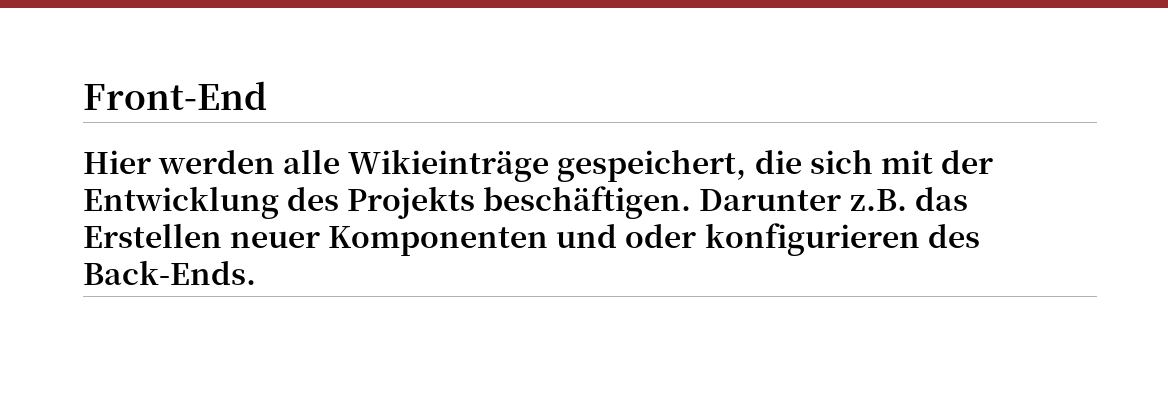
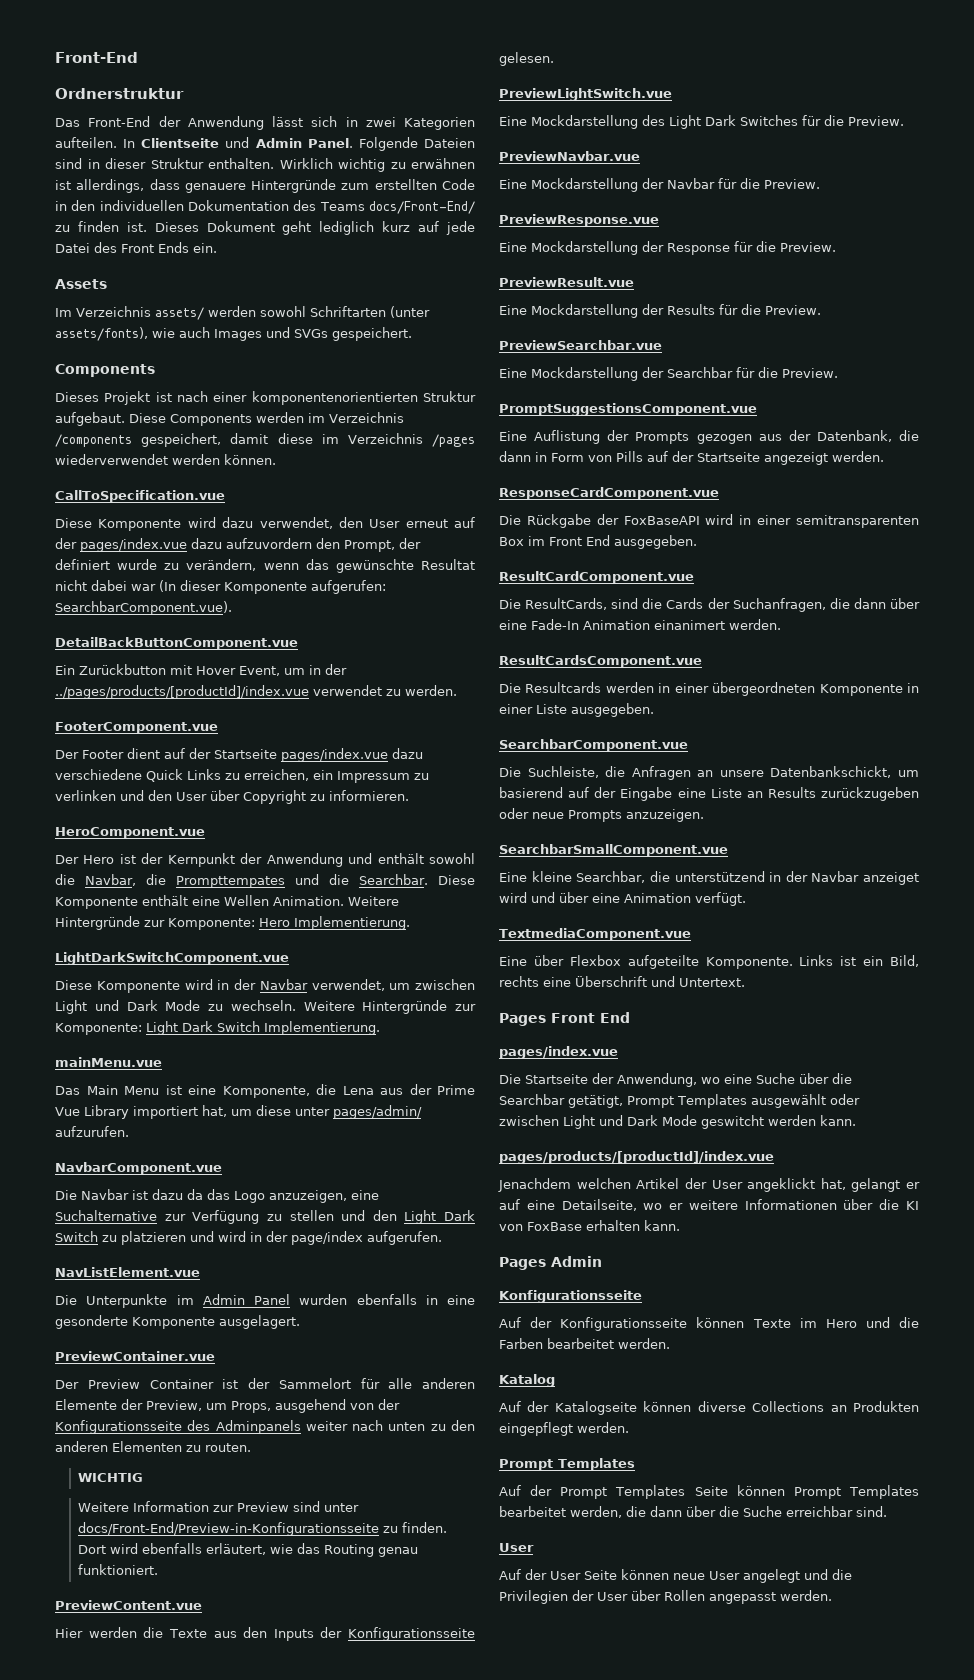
[83,149,993,182] [83,186,968,219] [83,223,980,256] [83,260,256,285] Hier werden alle Wikieinträge gespeichert, die sich mit der Entwicklung des Projekts beschäftigen. Darunter z.B. das Erstellen neuer Komponenten und oder konfigurieren des Back-Ends. -> [55,88,184,99] [55,116,475,130] [55,137,475,151] [55,158,475,172] [55,179,475,193] [55,200,475,214] [55,221,476,235] [55,242,217,253] [55,279,107,289] [55,306,430,320] [55,327,412,341] [55,364,155,377] [55,391,476,405] [55,412,404,426] [55,433,476,447] [55,454,276,465] [55,490,225,503] [55,517,475,531] [55,538,421,552] [55,559,475,573] [55,580,386,594] [55,601,232,615] [55,637,298,650] [55,664,347,676] [55,685,457,699] [55,722,218,734] [55,748,423,762] [55,769,429,783] [55,790,409,804] [55,827,205,839] [55,853,476,867] [55,874,475,888] [55,895,399,909] [55,916,410,930] [55,952,289,965] [55,979,475,993] [55,1000,476,1014] [55,1021,380,1035] [55,1057,162,1067] [55,1084,475,1098] [55,1105,422,1119] [55,1126,129,1137] [55,1162,222,1175] [55,1189,379,1203] [55,1210,475,1224] [55,1231,442,1245] [55,1267,200,1277] [55,1294,475,1308] [55,1315,300,1329] [55,1351,215,1361] [55,1378,475,1389] [55,1399,400,1413] [55,1420,475,1434] [55,1441,251,1452] [77,1473,143,1482] [77,1501,359,1512] [77,1522,447,1536] [77,1543,418,1557] [77,1564,158,1575] [55,1600,202,1610] [55,1627,475,1641] [499,52,554,66] [499,88,672,101] [499,115,904,129] [499,151,640,161] [499,178,820,192] [499,214,659,227] [499,241,836,255] [499,277,634,287] [499,304,821,318] [499,340,662,350] [499,367,838,381] [499,403,757,416] [499,430,919,444] [499,451,884,465] [499,487,719,500] [499,514,919,528] [499,535,697,549] [499,571,694,584] [499,598,920,612] [499,619,781,630] [499,655,702,668] [499,682,919,696] [499,703,654,717] [499,739,688,752] [499,766,919,780] [499,787,919,801] [499,808,704,822] [499,844,728,857] [499,871,919,885] [499,892,746,906] [499,928,691,941] [499,955,919,969] [499,976,745,987] [499,1012,630,1026] [499,1046,618,1059] [499,1073,852,1087] [499,1094,860,1108] [499,1115,856,1129] [499,1151,774,1164] [498,1178,920,1192] [499,1199,919,1211] [499,1220,680,1231] [499,1256,602,1270] [499,1290,642,1303] [499,1317,919,1331] [499,1338,670,1349] [499,1374,555,1387] [499,1401,919,1415] [499,1422,629,1436] [499,1458,635,1471] [499,1485,920,1499] [499,1506,887,1518] [499,1543,534,1552] [499,1569,852,1583] [499,1590,832,1604] Ordnerstruktur // Das Front-End der Anwendung lässt sich in zwei Kategorien aufteilen. In Clientseite und Admin Panel. Folgende Dateien sind in dieser Struktur enthalten. Wirklich wichtig zu erwähnen ist allerdings, dass genauere Hintergründe zum erstellten Code in den individuellen Dokumentation des Teams docs/Front-End/ zu finden ist. Dieses Dokument geht lediglich kurz auf jede Datei des Front Ends ein. // Assets // Im Verzeichnis assets/ werden sowohl Schriftarten (unter assets/fonts), wie auch Images und SVGs gespeichert. // Components // Dieses Projekt ist nach einer komponentenorientierten Struktur aufgebaut. Diese Components werden im Verzeichnis /components gespeichert, damit diese im Verzeichnis /pages wiederverwendet werden können. // CallToSpecification.vue // Diese Komponente wird dazu verwendet, den User erneut auf der pages/index.vue dazu aufzuvordern den Prompt, der definiert wurde zu verändern, wenn das gewünschte Resultat nicht dabei war (In dieser Komponente aufgerufen: SearchbarComponent.vue). // DetailBackButtonComponent.vue // Ein Zurückbutton mit Hover Event, um in der ../pages/products/[productId]/index.vue verwendet zu werden. // FooterComponent.vue // Der Footer dient auf der Startseite pages/index.vue dazu verschiedene Quick Links zu erreichen, ein Impressum zu verlinken und den User über Copyright zu informieren. // HeroComponent.vue // Der Hero ist der Kernpunkt der Anwendung und enthält sowohl die Navbar, die Prompttempates und die Searchbar. Diese Komponente enthält eine Wellen Animation. Weitere Hintergründe zur Komponente: Hero Implementierung. // LightDarkSwitchComponent.vue // Diese Komponente wird in der Navbar verwendet, um zwischen Light und Dark Mode zu wechseln. Weitere Hintergründe zur Komponente: Light Dark Switch Implementierung. // mainMenu.vue // Das Main Menu ist eine Komponente, die Lena aus der Prime Vue Library importiert hat, um diese unter pages/admin/ aufzurufen. // NavbarComponent.vue // Die Navbar ist dazu da das Logo anzuzeigen, eine Suchalternative zur Verfügung zu stellen und den Light Dark Switch zu platzieren und wird in der page/index aufgerufen. // NavListElement.vue // Die Unterpunkte im Admin Panel wurden ebenfalls in eine gesonderte Komponente ausgelagert. // PreviewContainer.vue // Der Preview Container ist der Sammelort für alle anderen Elemente der Preview, um Props, ausgehend von der Konfigurationsseite des Adminpanels weiter nach unten zu den anderen Elementen zu routen. // WICHTIG // Weitere Information zur Preview sind unter docs/Front-End/Preview-in-Konfigurationsseite zu finden. Dort wird ebenfalls erläutert, wie das Routing genau funktioniert. // PreviewContent.vue // Hier werden die Texte aus den Inputs der Konfigurationsseite gelesen. // PreviewLightSwitch.vue // Eine Mockdarstellung des Light Dark Switches für die Preview. // PreviewNavbar.vue // Eine Mockdarstellung der Navbar für die Preview. // PreviewResponse.vue // Eine Mockdarstellung der Response für die Preview. // PreviewResult.vue // Eine Mockdarstellung der Results für die Preview. // PreviewSearchbar.vue // Eine Mockdarstellung der Searchbar für die Preview. // PromptSuggestionsComponent.vue // Eine Auflistung der Prompts gezogen aus der Datenbank, die dann in Form von Pills auf der Startseite angezeigt werden. // ResponseCardComponent.vue // Die Rückgabe der FoxBaseAPI wird in einer semitransparenten Box im Front End ausgegeben. // ResultCardComponent.vue // Die ResultCards, sind die Cards der Suchanfragen, die dann über eine Fade-In Animation einanimert werden. // ResultCardsComponent.vue // Die Resultcards werden in einer übergeordneten Komponente in einer Liste ausgegeben. // SearchbarComponent.vue // Die Suchleiste, die Anfragen an unsere Datenbankschickt, um basierend auf der Eingabe eine Liste an Results zurückzugeben oder neue Prompts anzuzeigen. // SearchbarSmallComponent.vue // Eine kleine Searchbar, die unterstützend in der Navbar anzeiget wird und über eine Animation verfügt. // TextmediaComponent.vue // Eine über Flexbox aufgeteilte Komponente. Links ist ein Bild, rechts eine Überschrift und Untertext. // Pages Front End // pages/index.vue // Die Startseite der Anwendung, wo eine Suche über die Searchbar getätigt, Prompt Templates ausgewählt oder zwischen Light und Dark Mode geswitcht werden kann. // pages/products/[productId]/index.vue // Jenachdem welchen Artikel der User angeklickt hat, gelangt er auf eine Detailseite, wo er weitere Informationen über die KI von FoxBase erhalten kann. // Pages Admin // Konfigurationsseite // Auf der Konfigurationsseite können Texte im Hero und die Farben bearbeitet werden. // Katalog // Auf der Katalogseite können diverse Collections an Produkten eingepflegt werden. // Prompt Templates // Auf der Prompt Templates Seite können Prompt Templates bearbeitet werden, die dann über die Suche erreichbar sind. // User // Auf der User Seite können neue User angelegt und die Privilegien der User über Rollen angepasst werden.

